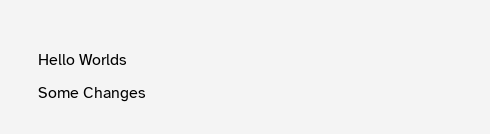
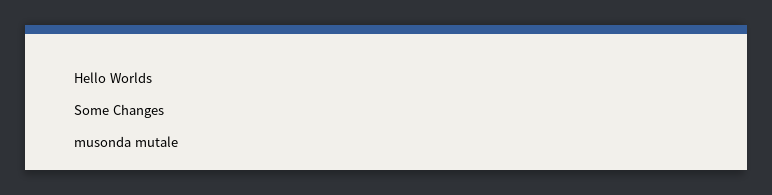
(147, 94) none -> [74,136,178,147] // musonda mutale

